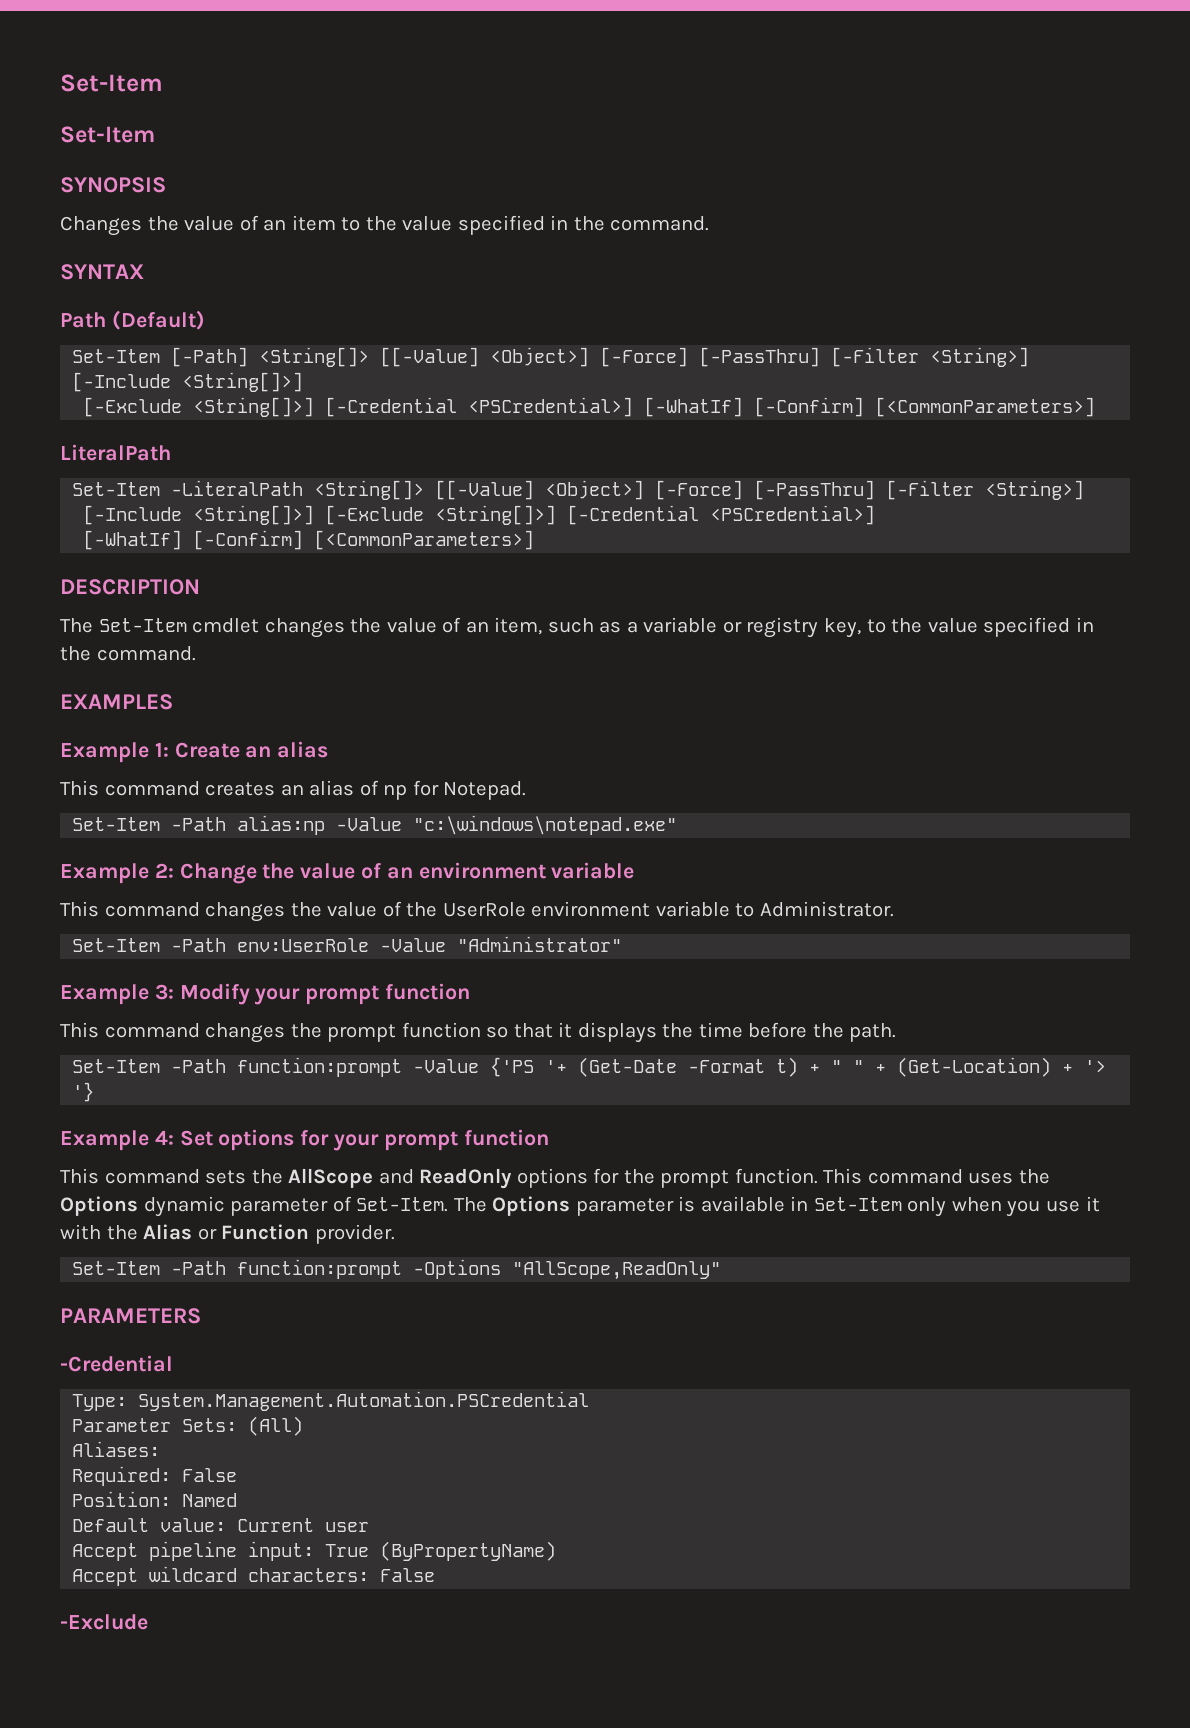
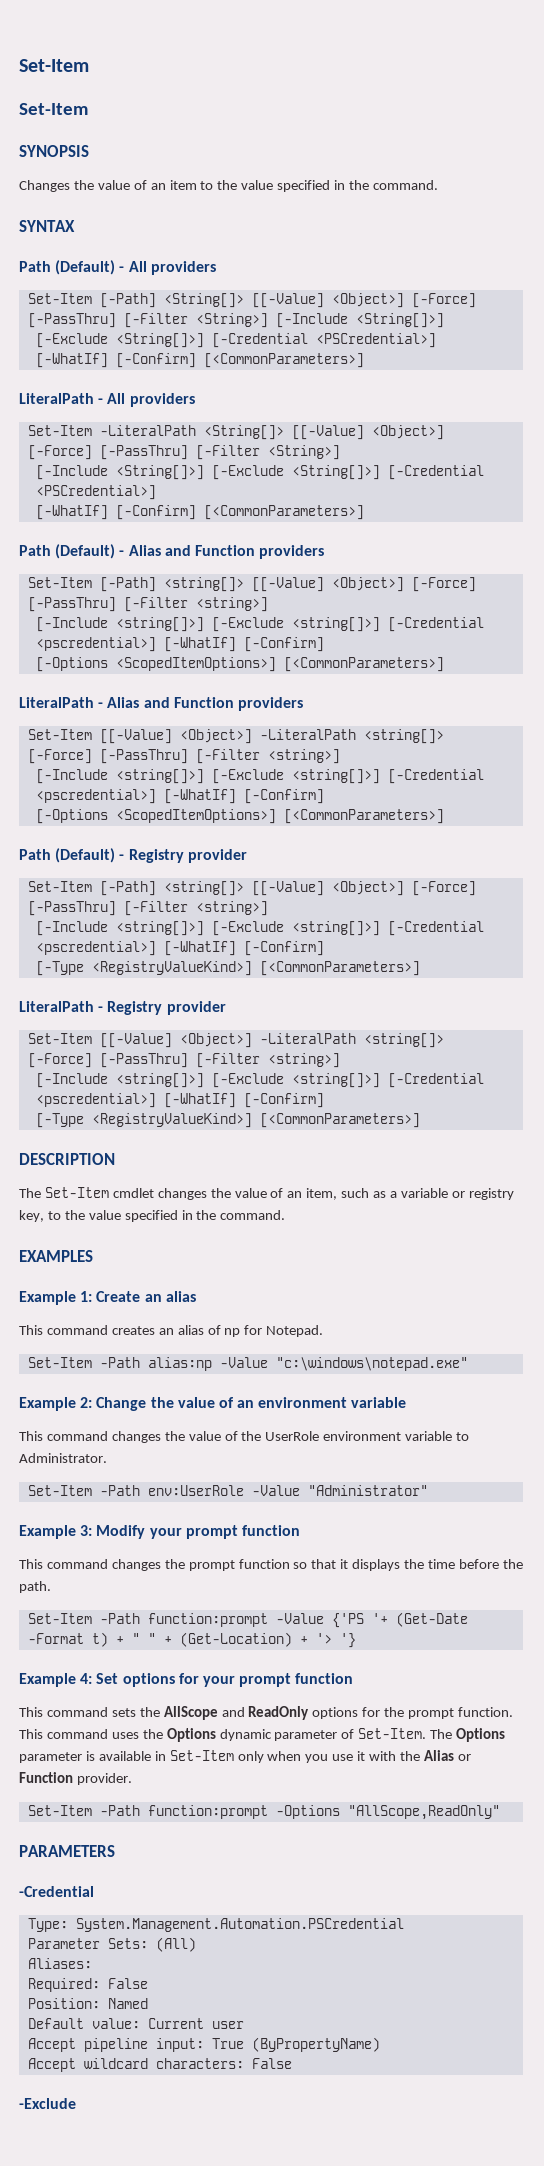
(205, 320) none -> [119,261,216,275] - All providers
(171, 452) none -> [98,393,195,407] - All providers
(535, 540) none -> [19,544,325,559] [27,577,476,592] [27,597,268,612] [35,617,484,632] [35,637,324,652] [35,657,444,672] [19,697,303,711] [27,729,444,744] [27,749,340,764] [35,769,484,784] [35,789,324,804] [35,809,444,824] [19,848,247,863] [27,881,476,896] [27,901,268,916] [35,921,484,936] [35,941,324,956] [35,961,420,976] [19,1001,226,1015] [27,1033,444,1048] [27,1053,340,1068] [35,1073,484,1088] [35,1093,324,1108] [35,1113,420,1128] // Path (Default) - Alias and Function providers // Set-Item [-Path] <string[]> [[-Value] <Object>] [-Force] [-PassThru] [-Filter <string>] // [-Include <string[]>] [-Exclude <string[]>] [-Credential <pscredential>] [-WhatIf] [-Confirm] // [-Options <ScopedItemOptions>] [<CommonParameters>] // LiteralPath - Alias and Function providers // Set-Item [[-Value] <Object>] -LiteralPath <string[]> [-Force] [-PassThru] [-Filter <string>] // [-Include <string[]>] [-Exclude <string[]>] [-Credential <pscredential>] [-WhatIf] [-Confirm] // [-Options <ScopedItemOptions>] [<CommonParameters>] // Path (Default) - Registry provider // Set-Item [-Path] <string[]> [[-Value] <Object>] [-Force] [-PassThru] [-Filter <string>] // [-Include <string[]>] [-Exclude <string[]>] [-Credential <pscredential>] [-WhatIf] [-Confirm] // [-Type <RegistryValueKind>] [<CommonParameters>] // LiteralPath - Registry provider // Set-Item [[-Value] <Object>] -LiteralPath <string[]> [-Force] [-PassThru] [-Filter <string>] // [-Include <string[]>] [-Exclude <string[]>] [-Credential <pscredential>] [-WhatIf] [-Confirm] // [-Type <RegistryValueKind>] [<CommonParameters>]

